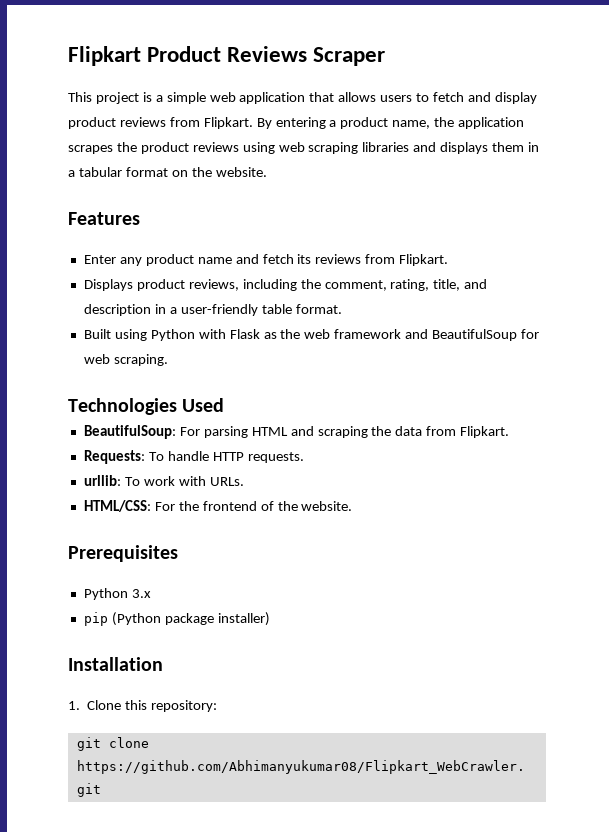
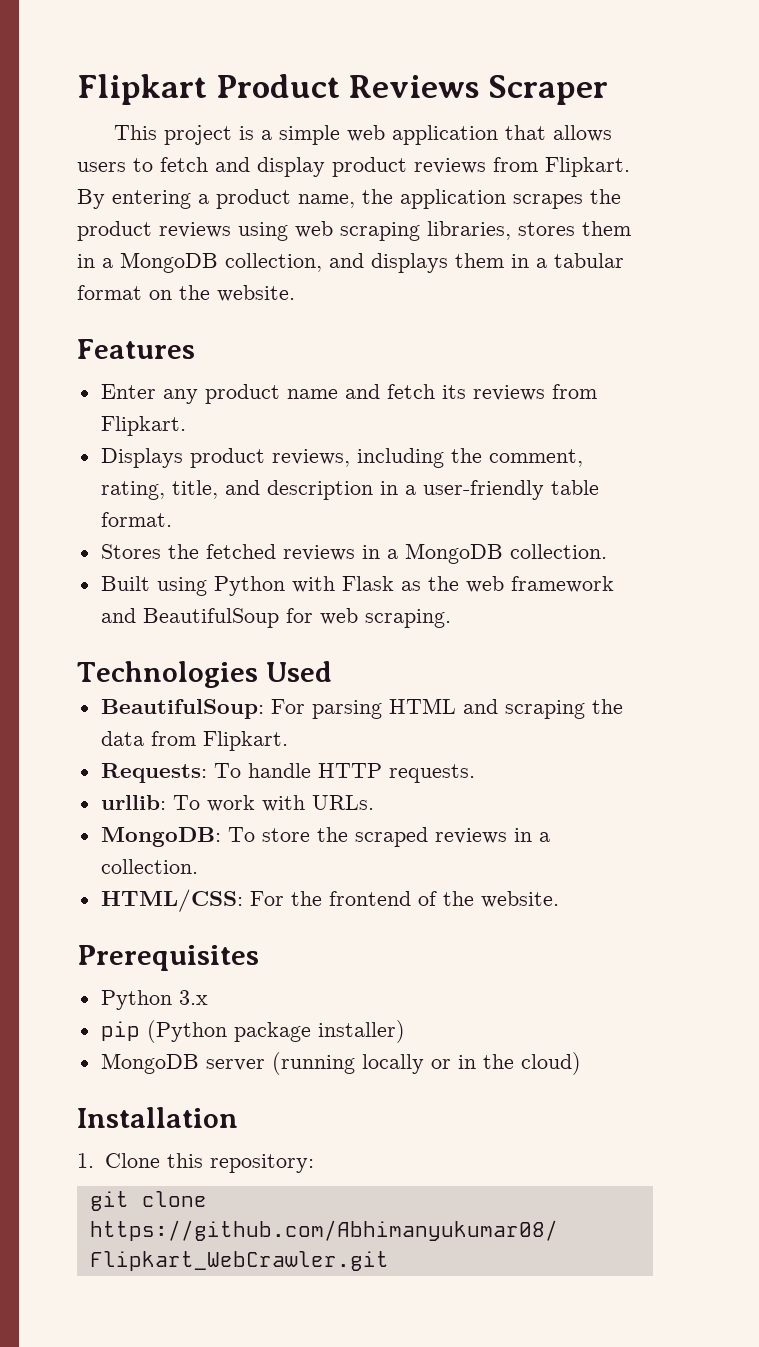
[362,142,410,152] libraries -> [427,221,631,240] [77,252,322,273] libraries, stores them in a MongoDB collection,
(342, 309) none -> [100,543,607,564] // Stores the fetched reviews in a MongoDB collection.
(244, 481) none -> [100,827,550,847] [100,859,198,874] // MongoDB: To store the scraped reviews in a collection.
(270, 619) none -> [100,1052,581,1075] // MongoDB server (running locally or in the cloud)

